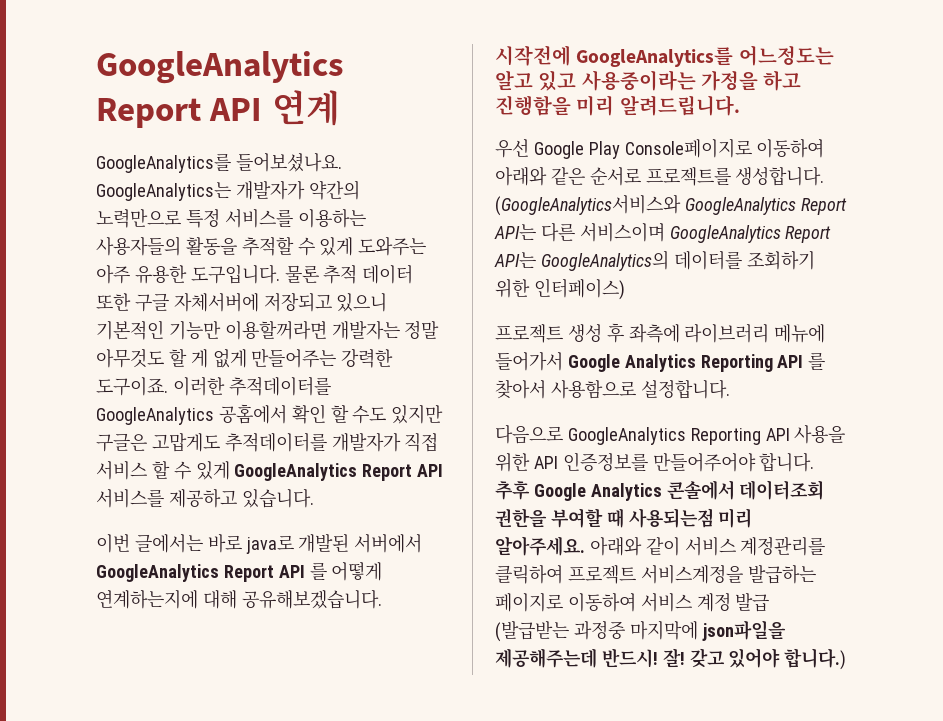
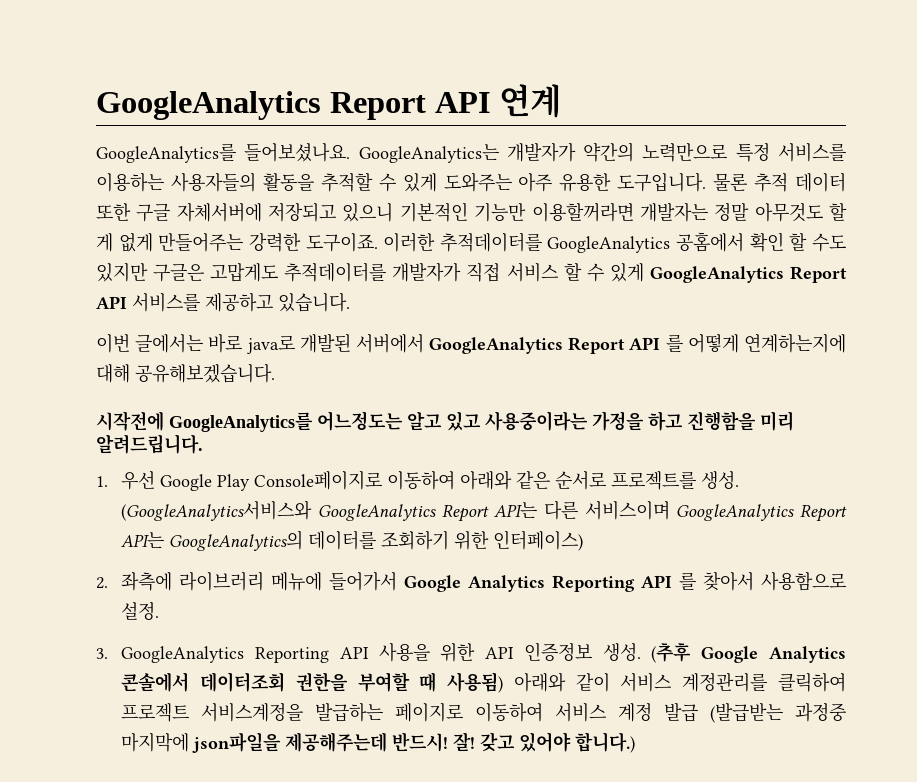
(740, 105) none -> [96,476,108,487] 1.
[735,166,825,186] 생성합니다. -> [701,471,740,489] 생성.
[495,323,624,343] 프로젝트 생성 후 -> [96,577,108,589] 2.
[640,379,730,399] [495,424,563,444] 설정합니다. // 다음으로 -> [121,602,160,620] [96,648,108,659] 설정. // 3.
[562,452,815,472] [495,481,530,500] 인증정보를 만들어주어야 합니다. 추후 -> [523,642,692,663] 인증정보 생성. (추후
[628,508,753,528] [495,536,585,556] 사용되는점 미리 알아주세요. -> [447,672,504,693] 사용됨)

